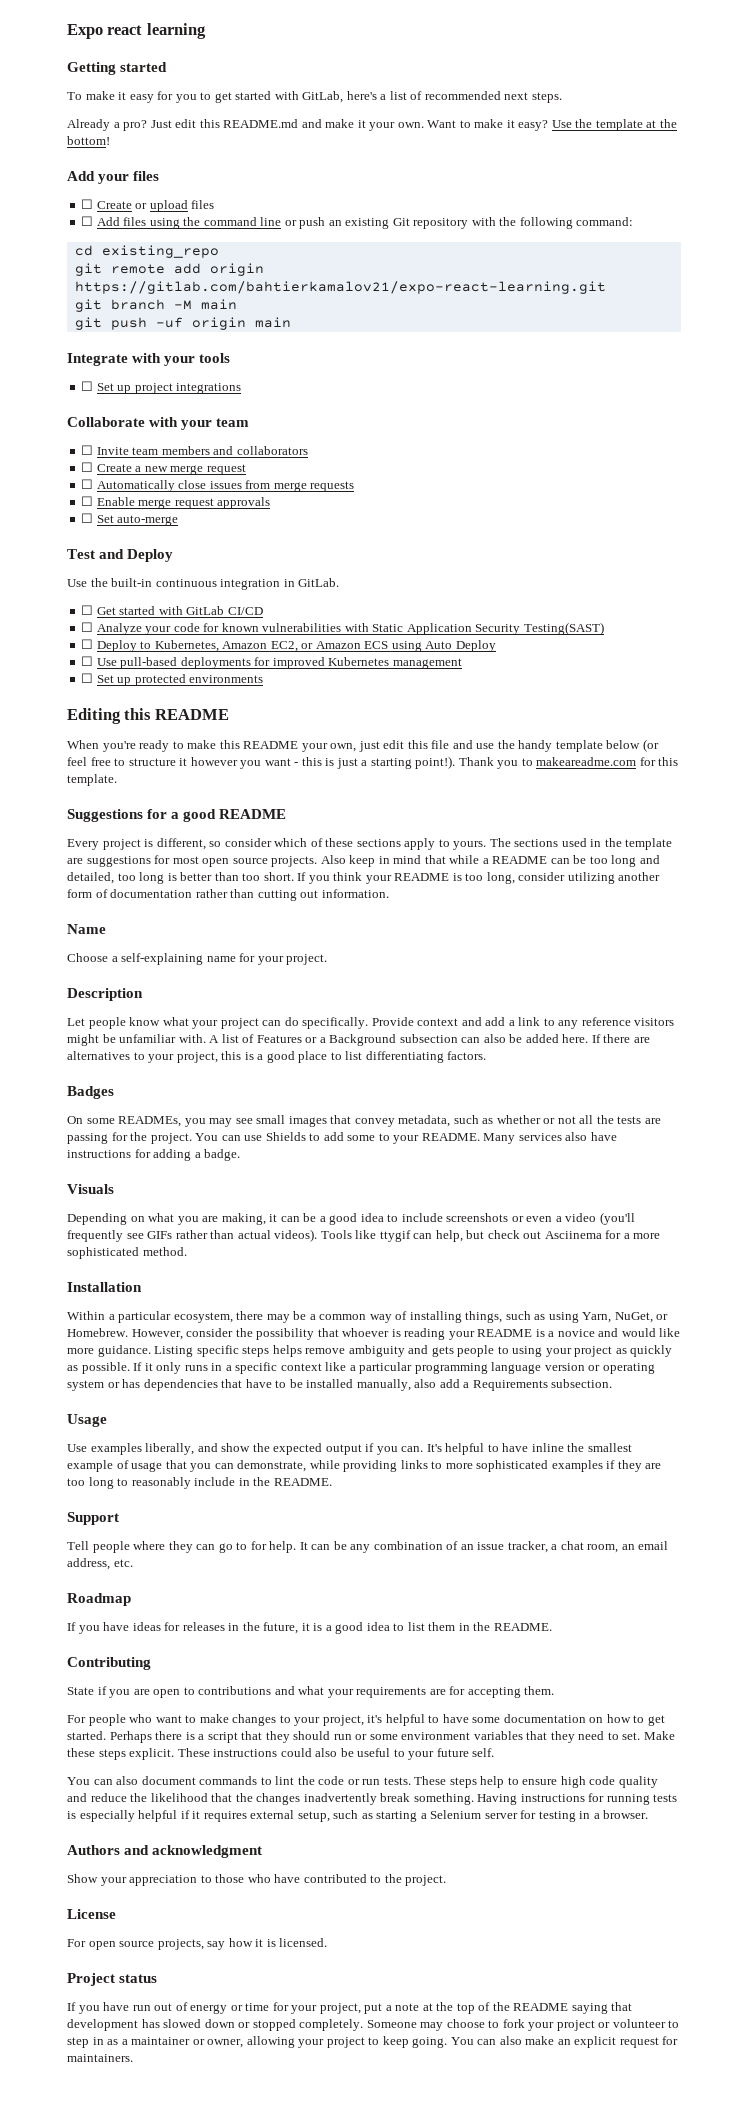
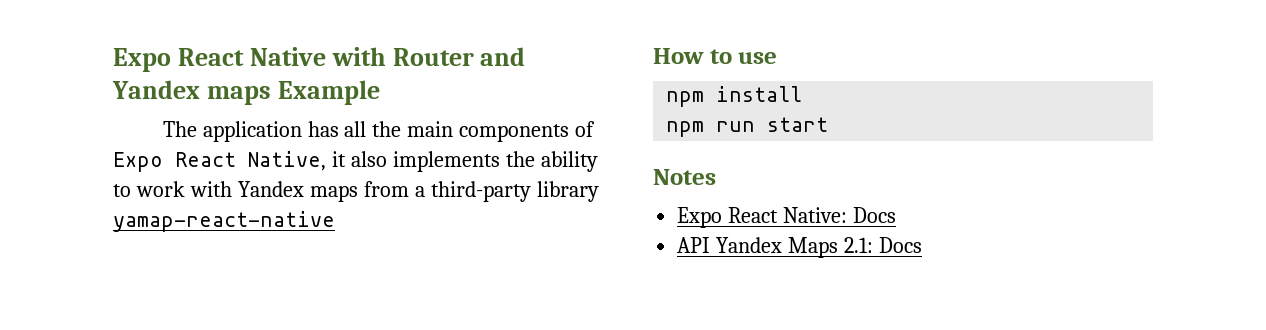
[67,23,206,39] [67,62,168,75] [67,91,562,103] [67,119,677,131] [67,136,110,145] [67,171,160,184] [81,199,215,212] [81,216,634,229] [74,245,219,258] [74,263,264,276] [74,281,606,294] [74,299,237,312] [74,317,291,330] [67,353,231,366] [81,381,242,394] [67,417,250,430] [81,445,308,455] [81,462,246,475] [81,479,355,492] [81,496,271,509] [81,513,179,526] [67,549,174,562] [67,578,340,590] [81,605,263,615] [81,622,604,635] [81,639,496,652] [81,656,462,669] [81,673,264,686] [67,708,229,724] [67,739,659,752] [67,756,679,769] [67,774,117,786] [67,809,287,822] [67,838,673,850] [67,855,660,867] [67,872,661,884] [67,889,389,901] [67,924,106,934] [67,953,328,965] [67,988,143,1001] [67,1017,675,1029] [67,1034,650,1046] [67,1051,487,1063] [67,1086,114,1099] [67,1115,661,1127] [67,1132,617,1144] [67,1149,241,1161] [67,1184,114,1194] [67,1212,635,1225] [67,1229,661,1242] [67,1247,187,1259] [67,1282,142,1292] [67,1311,669,1323] [67,1328,681,1340] [67,1345,673,1357] [67,1362,655,1374] [67,1379,613,1391] [67,1414,107,1427] [67,1443,632,1455] [67,1460,662,1472] [67,1477,332,1489] [67,1512,119,1525] [67,1541,669,1553] [67,1558,133,1570] [67,1593,131,1606] [67,1622,552,1634] [67,1657,151,1670] [67,1686,555,1698] [67,1714,665,1726] [67,1731,675,1743] [67,1748,495,1760] [67,1776,658,1788] [67,1793,678,1805] [67,1810,649,1822] [67,1845,263,1858] [67,1874,447,1886] [67,1909,116,1919] [67,1938,328,1950] [67,1973,158,1986] [67,2002,633,2014] [67,2019,680,2031] [67,2036,679,2048] [67,2054,133,2062] Expo react learning // Getting started // To make it easy for you to get started with GitLab, here's a list of recommended next steps. // Already a pro? Just edit this README.md and make it your own. Want to make it easy? Use the template at the bottom! // Add your files // ☐ Create or upload files // ☐ Add files using the command line or push an existing Git repository with the following command: // cd existing_repo // git remote add origin https://gitlab.com/bahtierkamalov21/expo-react-learning.git // git branch -M main // git push -uf origin main // Integrate with your tools // ☐ Set up project integrations // Collaborate with your team // ☐ Invite team members and collaborators // ☐ Create a new merge request // ☐ Automatically close issues from merge requests // ☐ Enable merge request approvals // ☐ Set auto-merge // Test and Deploy // Use the built-in continuous integration in GitLab. // ☐ Get started with GitLab CI/CD // ☐ Analyze your code for known vulnerabilities with Static Application Security Testing(SAST) // ☐ Deploy to Kubernetes, Amazon EC2, or Amazon ECS using Auto Deploy // ☐ Use pull-based deployments for improved Kubernetes management // ☐ Set up protected environments // Editing this README // When you're ready to make this README your own, just edit this file and use the handy template below (or feel free to structure it however you want - this is just a starting point!). Thank you to makeareadme.com for this template. // Suggestions for a good README // Every project is different, so consider which of these sections apply to yours. The sections used in the template are suggestions for most open source projects. Also keep in mind that while a README can be too long and detailed, too long is better than too short. If you think your README is too long, consider utilizing another form of documentation rather than cutting out information. // Name // Choose a self-explaining name for your project. // Description // Let people know what your project can do specifically. Provide context and add a link to any reference visitors might be unfamiliar with. A list of Features or a Background subsection can also be added here. If there are alternatives to your project, this is a good place to list differentiating factors. // Badges // On some READMEs, you may see small images that convey metadata, such as whether or not all the tests are passing for the project. You can use Shields to add some to your README. Many services also have instructions for adding a badge. // Visuals // Depending on what you are making, it can be a good idea to include screenshots or even a video (you'll frequently see GIFs rather than actual videos). Tools like ttygif can help, but check out Asciinema for a more sophisticated method. // Installation // Within a particular ecosystem, there may be a common way of installing things, such as using Yarn, NuGet, or Homebrew. However, consider the possibility that whoever is reading your README is a novice and would like more guidance. Listing specific steps helps remove ambiguity and gets people to using your project as quickly as possible. If it only runs in a specific context like a particular programming language version or operating system or has dependencies that have to be installed manually, also add a Requirements subsection. // Usage // Use examples liberally, and show the expected output if you can. It's helpful to have inline the smallest example of usage that you can demonstrate, while providing links to more sophisticated examples if they are too long to reasonably include in the README. // Support // Tell people where they can go to for help. It can be any combination of an issue tracker, a chat room, an email address, etc. // Roadmap // If you have ideas for releases in the future, it is a good idea to list them in the README. // Contributing // State if you are open to contributions and what your requirements are for accepting them. // For people who want to make changes to your project, it's helpful to have some documentation on how to get started. Perhaps there is a script that they should run or some environment variables that they need to set. Make these steps explicit. These instructions could also be useful to your future self. // You can also document commands to lint the code or run tests. These steps help to ensure high code quality and reduce the likelihood that the changes inadvertently break something. Having instructions for running tests is especially helpful if it requires external setup, such as starting a Selenium server for testing in a browser. // Authors and acknowledgment // Show your appreciation to those who have contributed to the project. // License // For open source projects, say how it is licensed. // Project status // If you have run out of energy or time for your project, put a note at the top of the README saying that development has slowed down or stopped completely. Someone may choose to fork your project or volunteer to step in as a maintainer or owner, allowing your project to keep going. You can also make an explicit request for maintainers. -> [113,47,526,72] [112,80,380,105] [162,121,596,142] [113,151,598,172] [113,181,599,202] [113,211,335,232] [653,48,778,64] [666,86,803,107] [666,117,829,137] [653,169,716,185] [677,207,897,228] [677,237,922,258] Expo React Native with Router and Yandex maps Example // The application has all the main components of Expo React Native, it also implements the ability to work with Yandex maps from a third-party library yamap-react-native // How to use // npm install // npm run start // Notes // Expo React Native: Docs // API Yandex Maps 2.1: Docs

